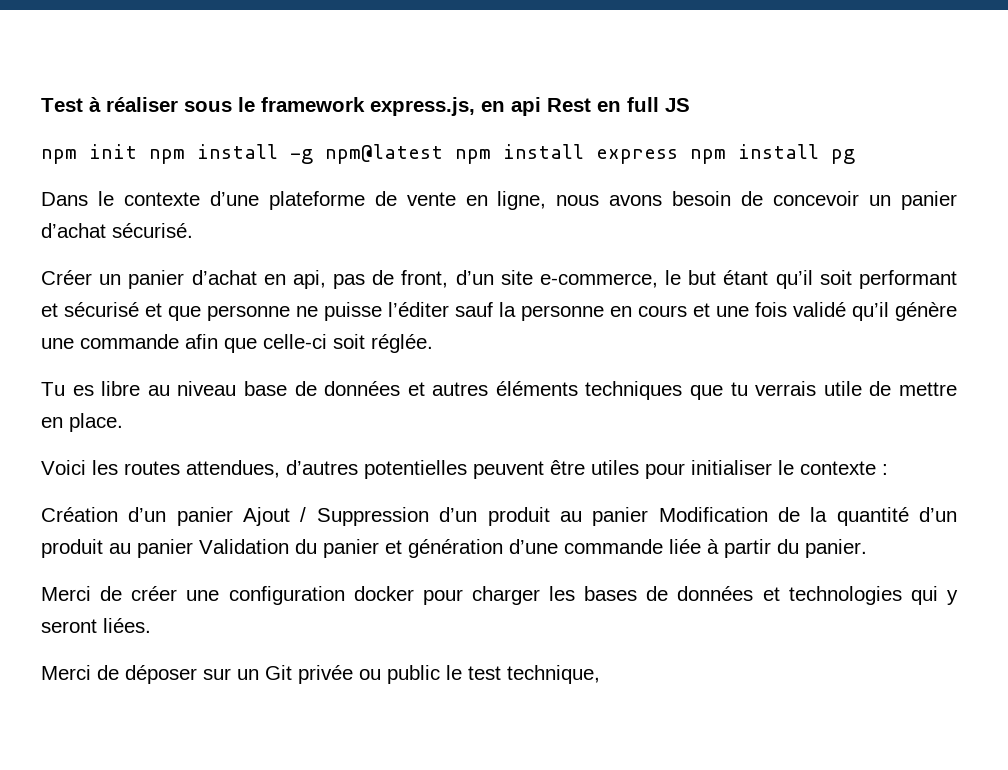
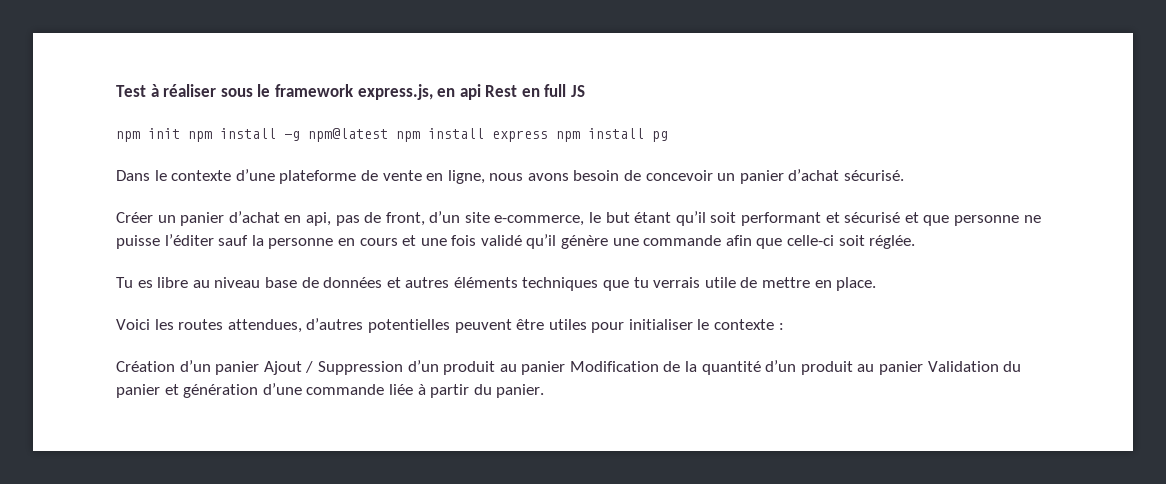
[41,586,958,605] [41,618,151,633] [41,665,600,684] // Merci de créer une configuration docker pour charger les bases de données et technologies qui y seront liées. // Merci de déposer sur un Git privée ou public le test technique, -> (545, 391) none

